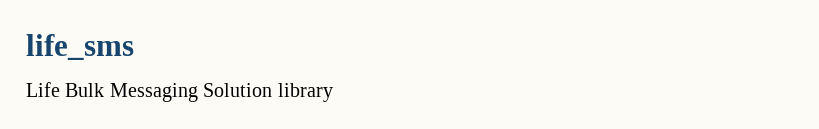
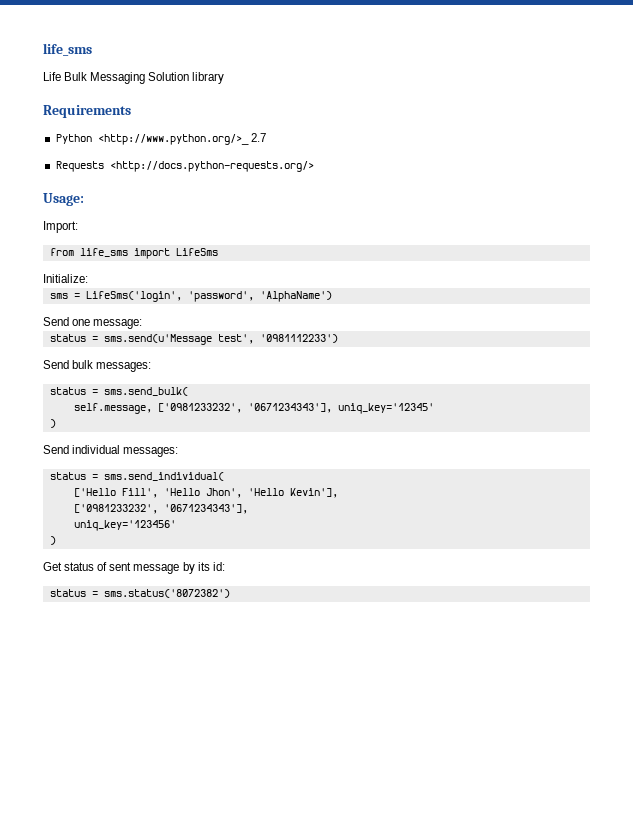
(333, 92) none -> [43,105,131,118] [55,133,266,145] [55,161,314,172] [43,193,84,206] [43,221,78,233] [49,248,218,259] [43,274,88,283] [49,291,332,302] [43,317,143,329] [49,334,338,345] [43,360,152,372] [49,387,188,396] [73,403,434,414] [49,419,56,428] [43,445,179,457] [49,472,224,481] [73,488,338,498] [73,504,248,514] [73,520,176,531] [49,536,56,545] [43,562,225,574] [49,589,230,598] // Requirements // Python <http://www.python.org/>_ 2.7 // Requests <http://docs.python-requests.org/> // Usage: // Import: // from life_sms import LifeSms // Initialize: // sms = LifeSms('login', 'password', 'AlphaName') // Send one message: // status = sms.send(u'Message test', '0981112233') // Send bulk messages: // status = sms.send_bulk( // self.message, ['0981233232', '0671234343'], uniq_key='12345' // ) // Send individual messages: // status = sms.send_individual( // ['Hello Fill', 'Hello Jhon', 'Hello Kevin'], // ['0981233232', '0671234343'], // uniq_key='123456' // ) // Get status of sent message by its id: // status = sms.status('8072382')

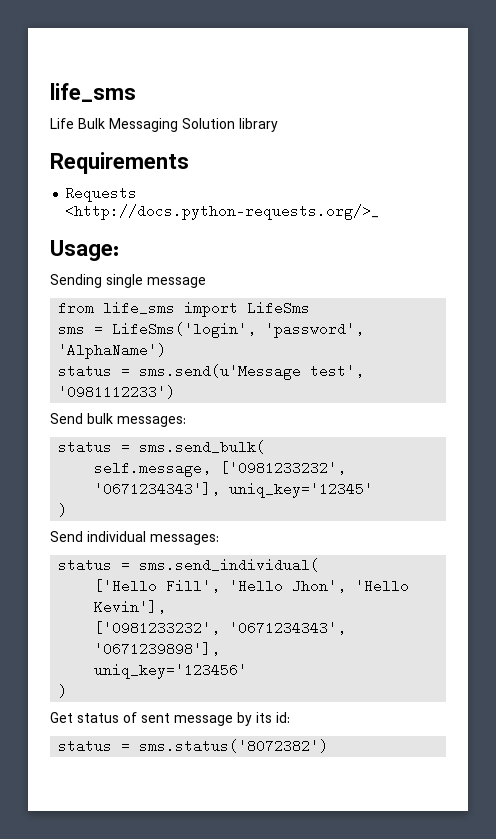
[55,133,266,145] // Python <http://www.python.org/>_ 2.7 -> (189, 163) none
[109,161,314,172] <http://docs.python-requests.org/> -> [65,204,380,220] <http://docs.python-requests.org/>_
[43,221,78,233] Import: -> [50,274,206,288] Sending single message
[43,274,88,283] // Initialize: -> (311, 308) none
[43,317,143,329] // Send one message: -> (167, 351) none
[163,504,248,514] '0671234343'], -> [229,621,347,635] [94,642,221,656] '0671234343', '0671239898'],

